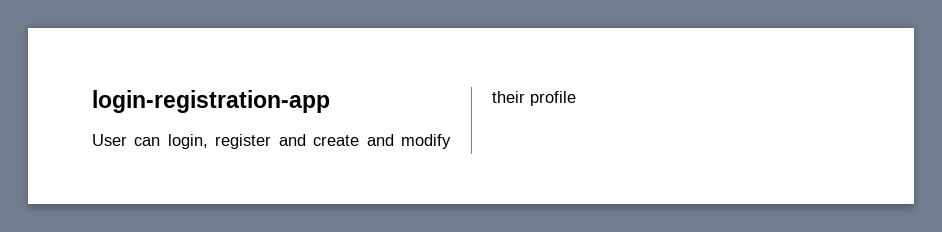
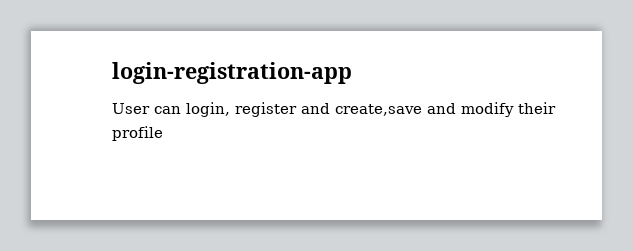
[313,135,360,146] create -> [335,104,422,116] create,save

